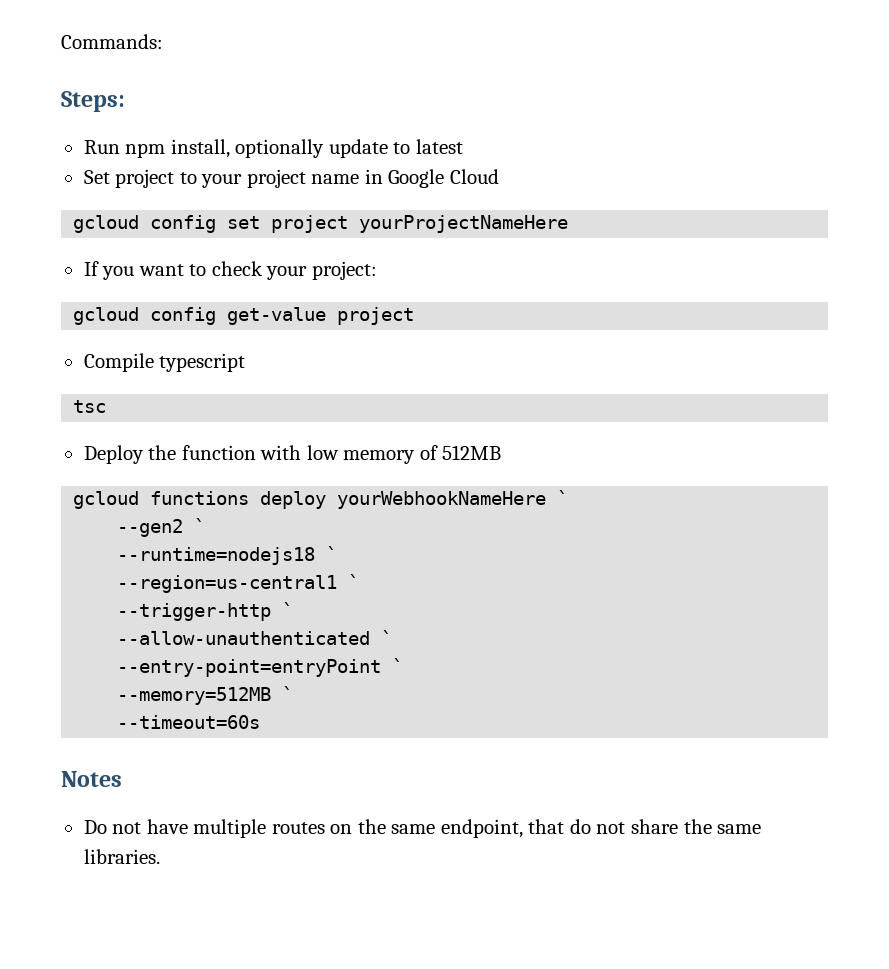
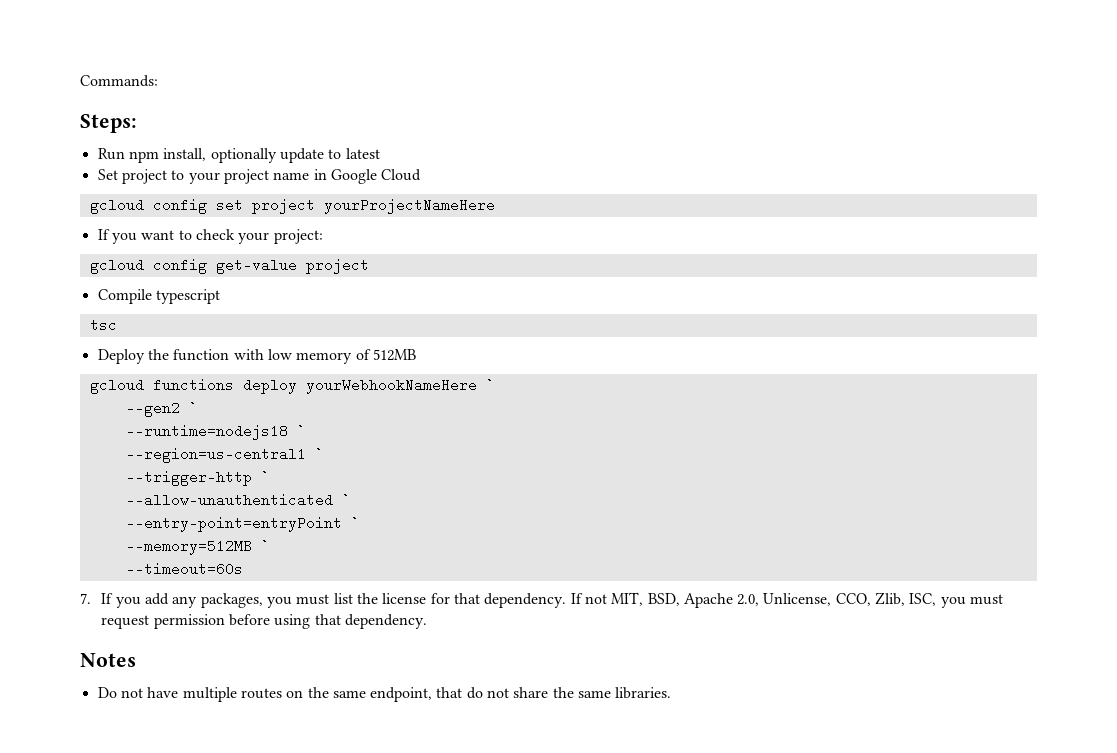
(261, 722) none -> [80,592,1004,608] [101,614,428,629] // 7. If you add any packages, you must list the license for that dependency. If not MIT, BSD, Apache 2.0, Unlicense, CCO, Zlib, ISC, you must request permission before using that dependency.

